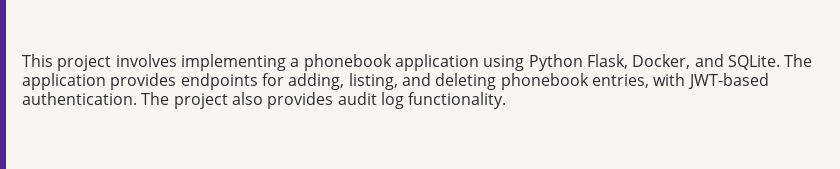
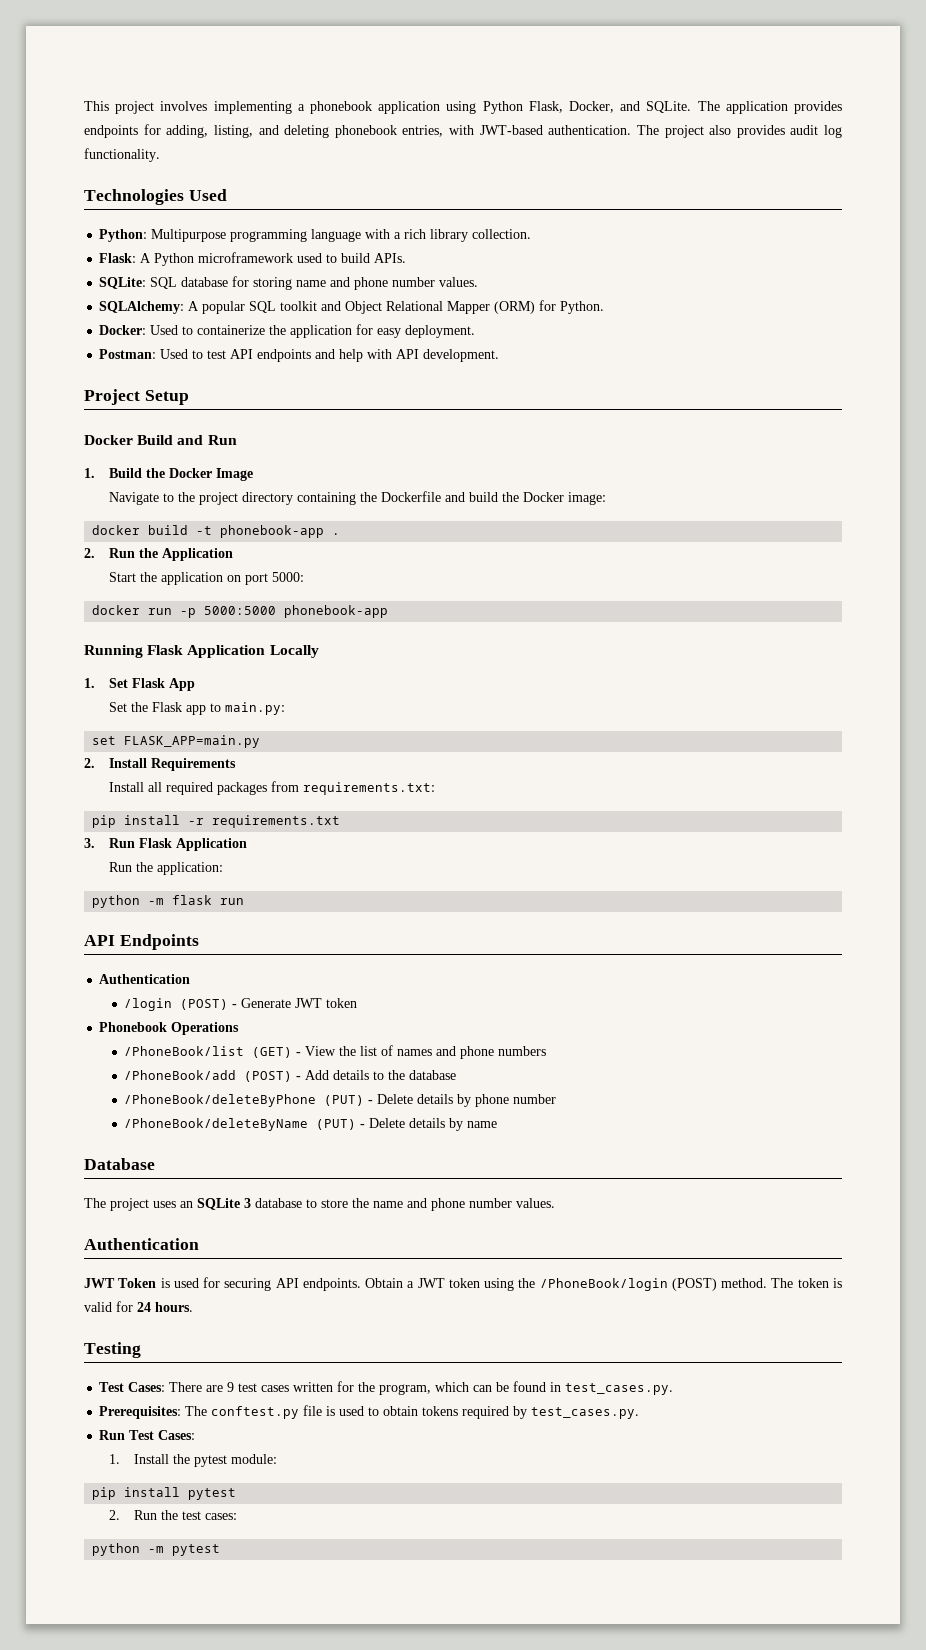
(507, 100) none -> [84,189,227,205] [99,229,532,242] [99,252,407,266] [99,276,479,290] [99,300,605,314] [99,324,476,338] [99,349,500,362] [84,389,189,405] [84,435,237,445] [84,468,253,481] [108,491,606,505] [92,525,341,538] [84,548,233,561] [108,572,304,585] [92,605,389,618] [84,645,319,658] [84,678,195,691] [108,702,285,715] [92,735,261,748] [84,758,236,771] [108,781,435,795] [92,815,341,828] [84,838,247,851] [108,862,223,875] [92,895,245,908] [84,934,199,950] [99,974,191,984] [124,998,358,1011] [99,1022,240,1035] [124,1045,547,1059] [124,1070,457,1082] [124,1094,557,1107] [124,1118,498,1131] [84,1158,155,1170] [84,1198,555,1211] [84,1238,199,1250] [84,1277,842,1291] [84,1301,193,1312] [84,1342,141,1358] [99,1381,674,1395] [99,1405,640,1419] [99,1430,196,1440] [108,1454,277,1467] [92,1487,237,1500] [108,1510,237,1520] [92,1543,221,1556] // Technologies Used // Python: Multipurpose programming language with a rich library collection. // Flask: A Python microframework used to build APIs. // SQLite: SQL database for storing name and phone number values. // SQLAlchemy: A popular SQL toolkit and Object Relational Mapper (ORM) for Python. // Docker: Used to containerize the application for easy deployment. // Postman: Used to test API endpoints and help with API development. // Project Setup // Docker Build and Run // 1. Build the Docker Image // Navigate to the project directory containing the Dockerfile and build the Docker image: // docker build -t phonebook-app . // 2. Run the Application // Start the application on port 5000: // docker run -p 5000:5000 phonebook-app // Running Flask Application Locally // 1. Set Flask App // Set the Flask app to main.py: // set FLASK_APP=main.py // 2. Install Requirements // Install all required packages from requirements.txt: // pip install -r requirements.txt // 3. Run Flask Application // Run the application: // python -m flask run // API Endpoints // Authentication // /login (POST) - Generate JWT token // Phonebook Operations // /PhoneBook/list (GET) - View the list of names and phone numbers // /PhoneBook/add (POST) - Add details to the database // /PhoneBook/deleteByPhone (PUT) - Delete details by phone number // /PhoneBook/deleteByName (PUT) - Delete details by name // Database // The project uses an SQLite 3 database to store the name and phone number values. // Authentication // JWT Token is used for securing API endpoints. Obtain a JWT token using the /PhoneBook/login (POST) method. The token is valid for 24 hours. // Testing // Test Cases: There are 9 test cases written for the program, which can be found in test_cases.py. // Prerequisites: The conftest.py file is used to obtain tokens required by test_cases.py. // Run Test Cases: // 1. Install the pytest module: // pip install pytest // 2. Run the test cases: // python -m pytest

